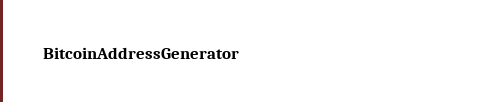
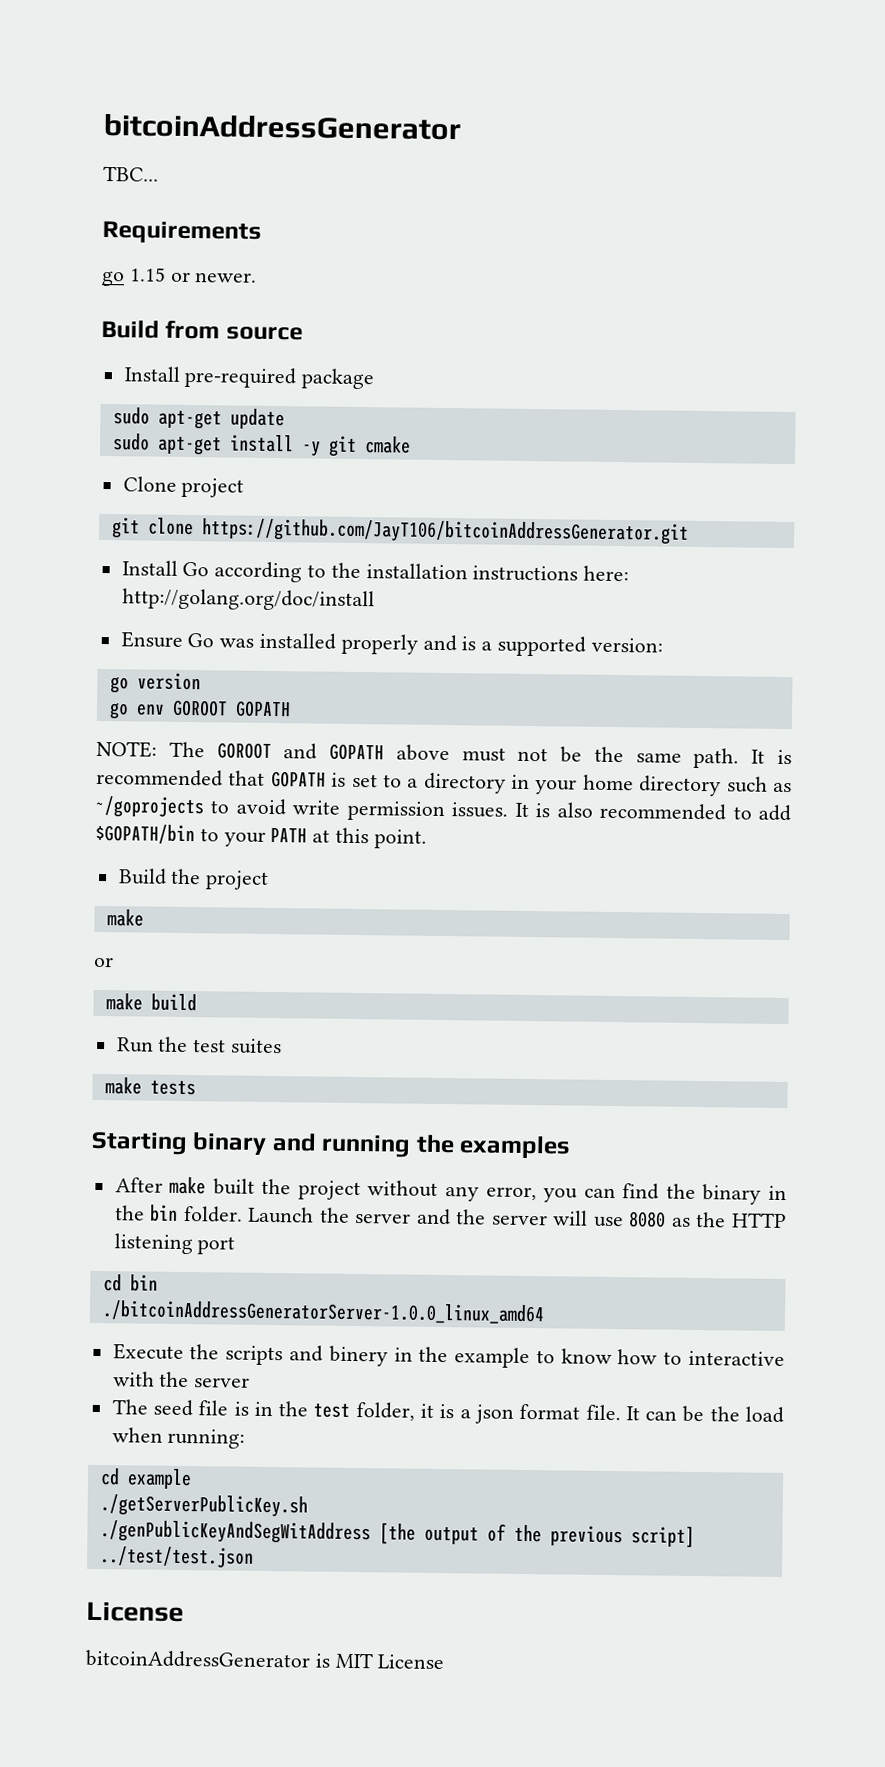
[43,47,239,59] BitcoinAddressGenerator -> [103,113,461,141] [103,165,159,182] [102,220,262,244] [101,267,258,287] [101,319,303,341] [123,366,376,390] [112,407,285,430] [112,433,411,457] [122,476,245,498] [111,517,689,545] [121,560,630,583] [121,588,375,612] [120,631,663,657] [109,672,201,694] [108,699,291,720] [96,740,792,769] [96,768,792,797] [95,795,791,822] [95,823,427,849] [117,868,270,890] [106,909,144,927] [94,956,114,968] [105,993,197,1012] [116,1036,283,1055] [104,1077,196,1096] [91,1131,572,1159] [114,1176,787,1205] [114,1204,787,1229] [113,1233,236,1255] [102,1274,158,1292] [101,1300,545,1325] [112,1343,786,1369] [112,1371,251,1388] [111,1399,784,1424] [111,1427,246,1449] [99,1468,192,1490] [99,1494,308,1518] [99,1520,695,1548] [98,1546,254,1568] [86,1601,184,1623] [85,1649,445,1670] bitcoinAddressGenerator // TBC... // Requirements // go 1.15 or newer. // Build from source // Install pre-required package // sudo apt-get update // sudo apt-get install -y git cmake // Clone project // git clone https://github.com/JayT106/bitcoinAddressGenerator.git // Install Go according to the installation instructions here: http://golang.org/doc/install // Ensure Go was installed properly and is a supported version: // go version // go env GOROOT GOPATH // NOTE: The GOROOT and GOPATH above must not be the same path. It is recommended that GOPATH is set to a directory in your home directory such as ~/goprojects to avoid write permission issues. It is also recommended to add $GOPATH/bin to your PATH at this point. // Build the project // make // or // make build // Run the test suites // make tests // Starting binary and running the examples // After make built the project without any error, you can find the binary in the bin folder. Launch the server and the server will use 8080 as the HTTP listening port // cd bin // ./bitcoinAddressGeneratorServer-1.0.0_linux_amd64 // Execute the scripts and binery in the example to know how to interactive with the server // The seed file is in the test folder, it is a json format file. It can be the load when running: // cd example // ./getServerPublicKey.sh // ./genPublicKeyAndSegWitAddress [the output of the previous script] ../test/test.json // License // bitcoinAddressGenerator is MIT License

